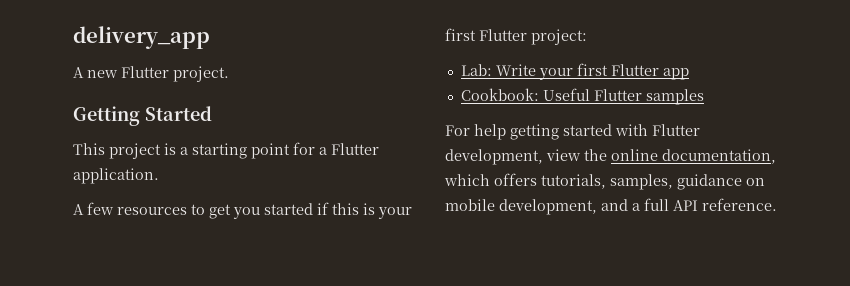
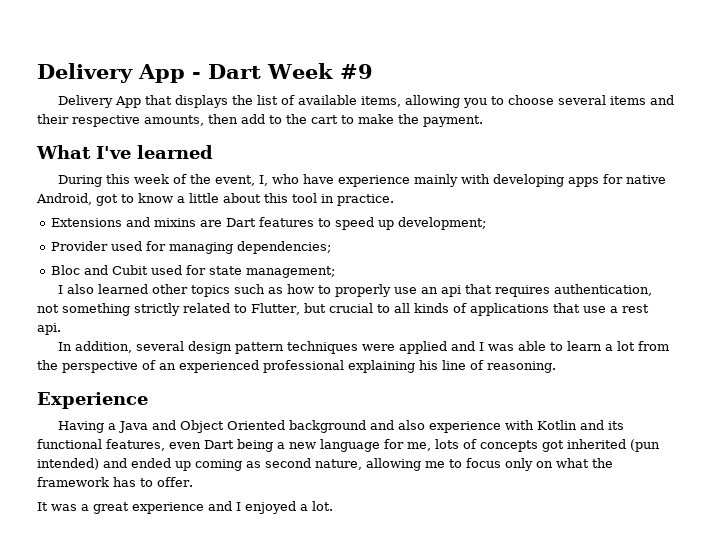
[73,26,210,49] [73,66,229,82] [73,106,212,126] [73,142,379,159] [73,168,159,184] [73,202,412,219] [445,28,587,45] [460,63,689,80] [460,88,704,105] [445,124,700,140] [445,149,776,165] [444,173,765,190] [445,198,777,215] delivery_app // A new Flutter project. // Getting Started // This project is a starting point for a Flutter application. // A few resources to get you started if this is your first Flutter project: // Lab: Write your first Flutter app // Cookbook: Useful Flutter samples // For help getting started with Flutter development, view the online documentation, which offers tutorials, samples, guidance on mobile development, and a full API reference. -> [37,63,373,83] [57,95,674,108] [37,114,483,127] [36,145,213,159] [57,174,666,187] [36,193,394,206] [51,217,487,230] [51,241,332,254] [51,265,336,278] [57,284,652,297] [37,303,649,316] [37,323,61,335] [57,341,669,354] [37,360,556,373] [37,392,148,409] [57,420,624,433] [37,439,660,452] [37,458,613,471] [37,477,193,487] [37,501,333,514] Delivery App - Dart Week #9 // Delivery App that displays the list of available items, allowing you to choose several items and their respective amounts, then add to the cart to make the payment. // What I've learned // During this week of the event, I, who have experience mainly with developing apps for native Android, got to know a little about this tool in practice. // Extensions and mixins are Dart features to speed up development; // Provider used for managing dependencies; // Bloc and Cubit used for state management; // I also learned other topics such as how to properly use an api that requires authentication, not something strictly related to Flutter, but crucial to all kinds of applications that use a rest api. // In addition, several design pattern techniques were applied and I was able to learn a lot from the perspective of an experienced professional explaining his line of reasoning. // Experience // Having a Java and Object Oriented background and also experience with Kotlin and its functional features, even Dart being a new language for me, lots of concepts got inherited (pun intended) and ended up coming as second nature, allowing me to focus only on what the framework has to offer. // It was a great experience and I enjoyed a lot.

